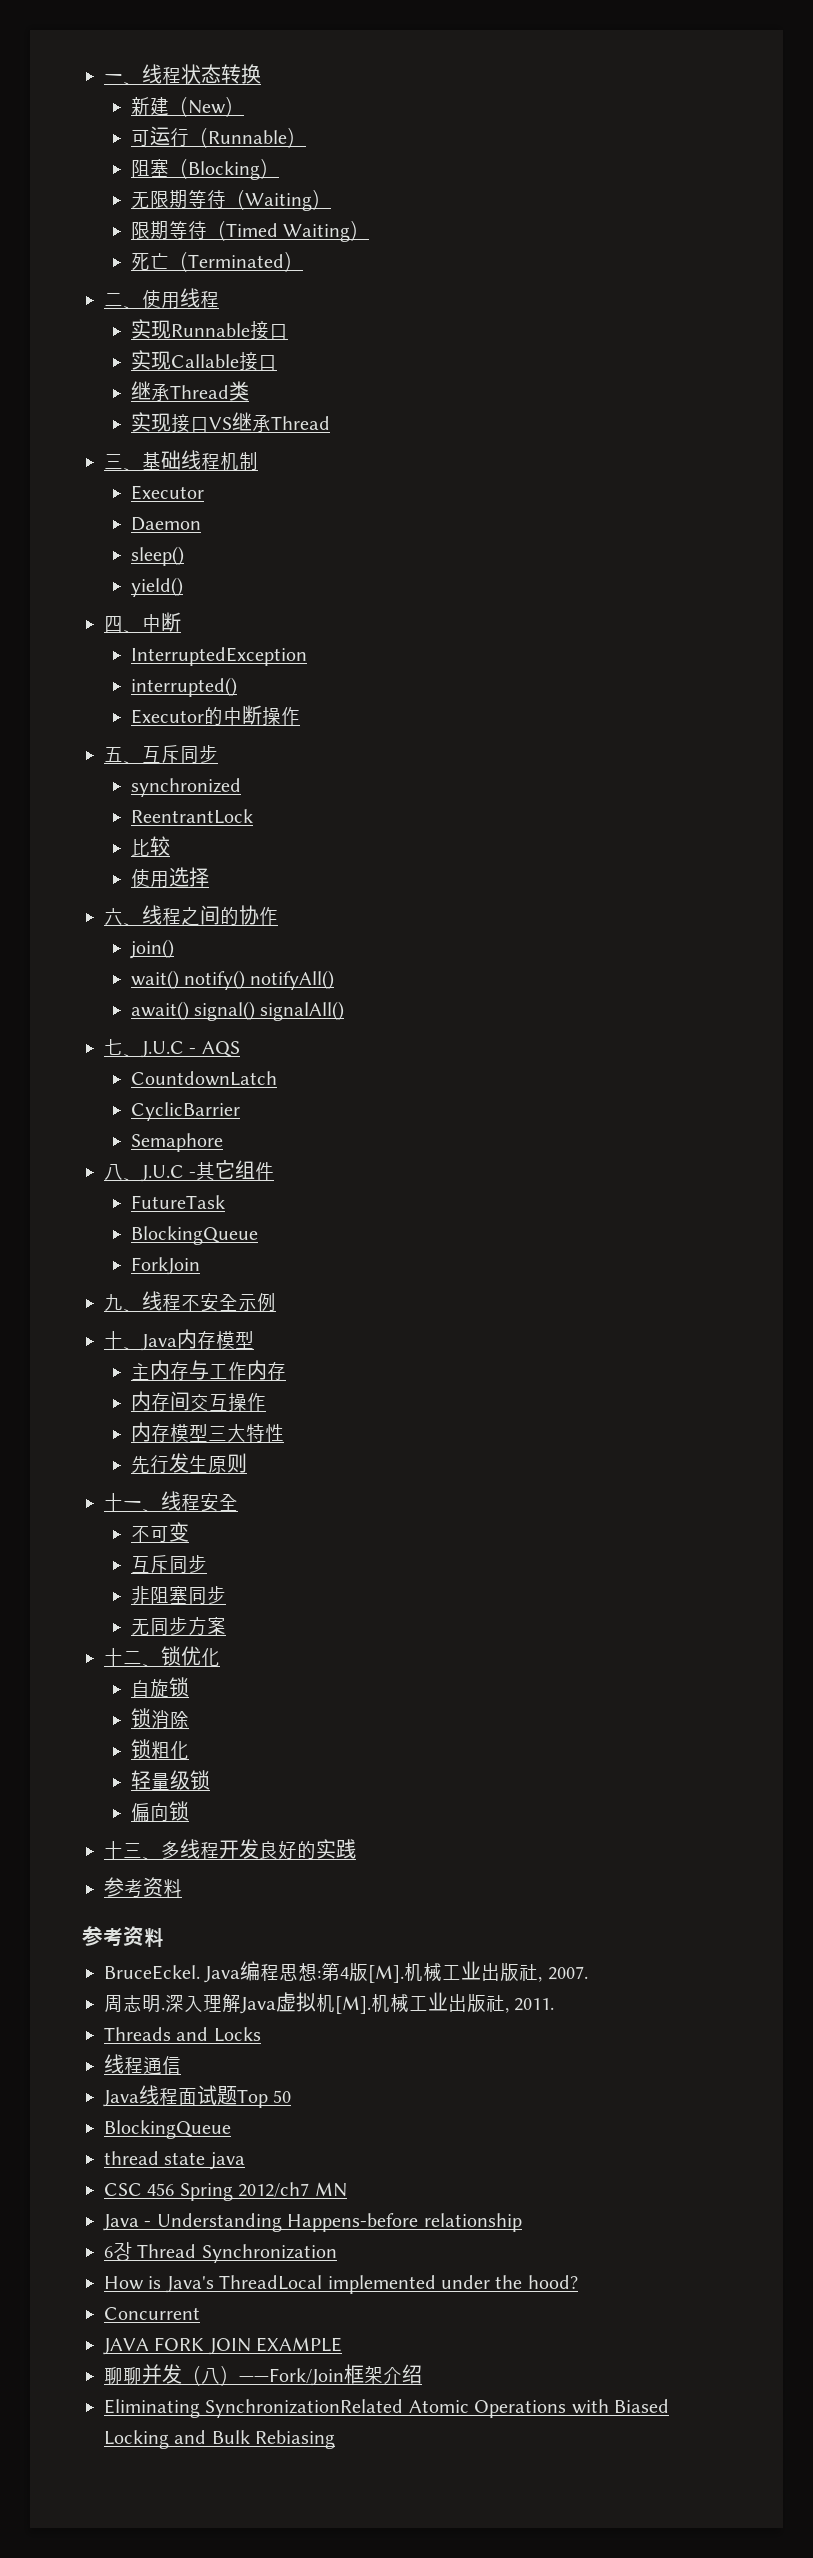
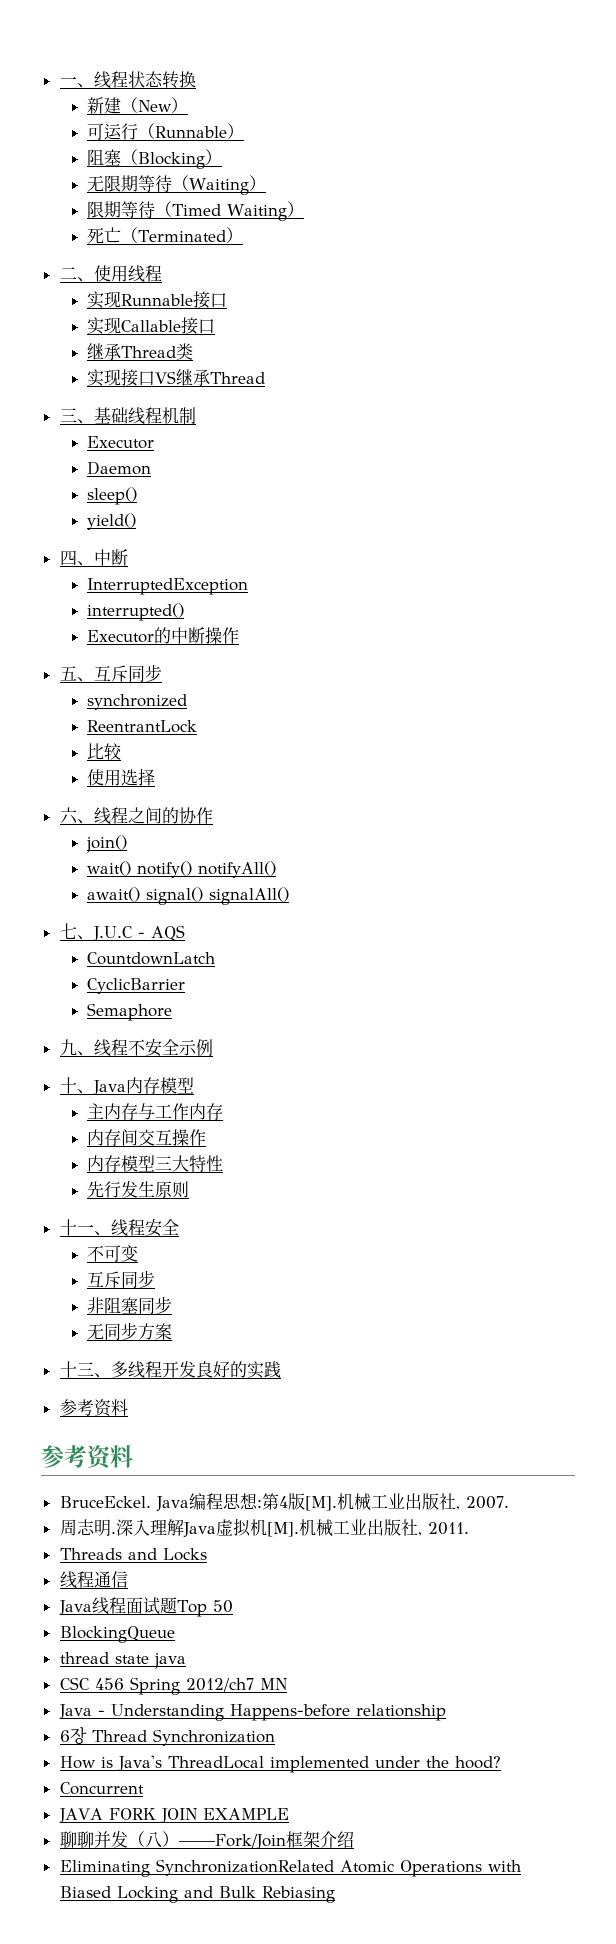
[104,1160,275,1182] [130,1195,225,1209] [130,1226,258,1245] [130,1257,200,1275] // 八、J.U.C -其它组件 // FutureTask // BlockingQueue // ForkJoin -> (172, 1012) none
[104,1648,142,1666] [142,1646,220,1667] [130,1677,189,1697] [130,1708,189,1728] [130,1739,189,1759] [130,1770,210,1790] [130,1801,189,1821] // 十二、锁优化 // 自旋锁 // 锁消除 // 锁粗化 // 轻量级锁 // 偏向锁 -> (172, 1331) none

